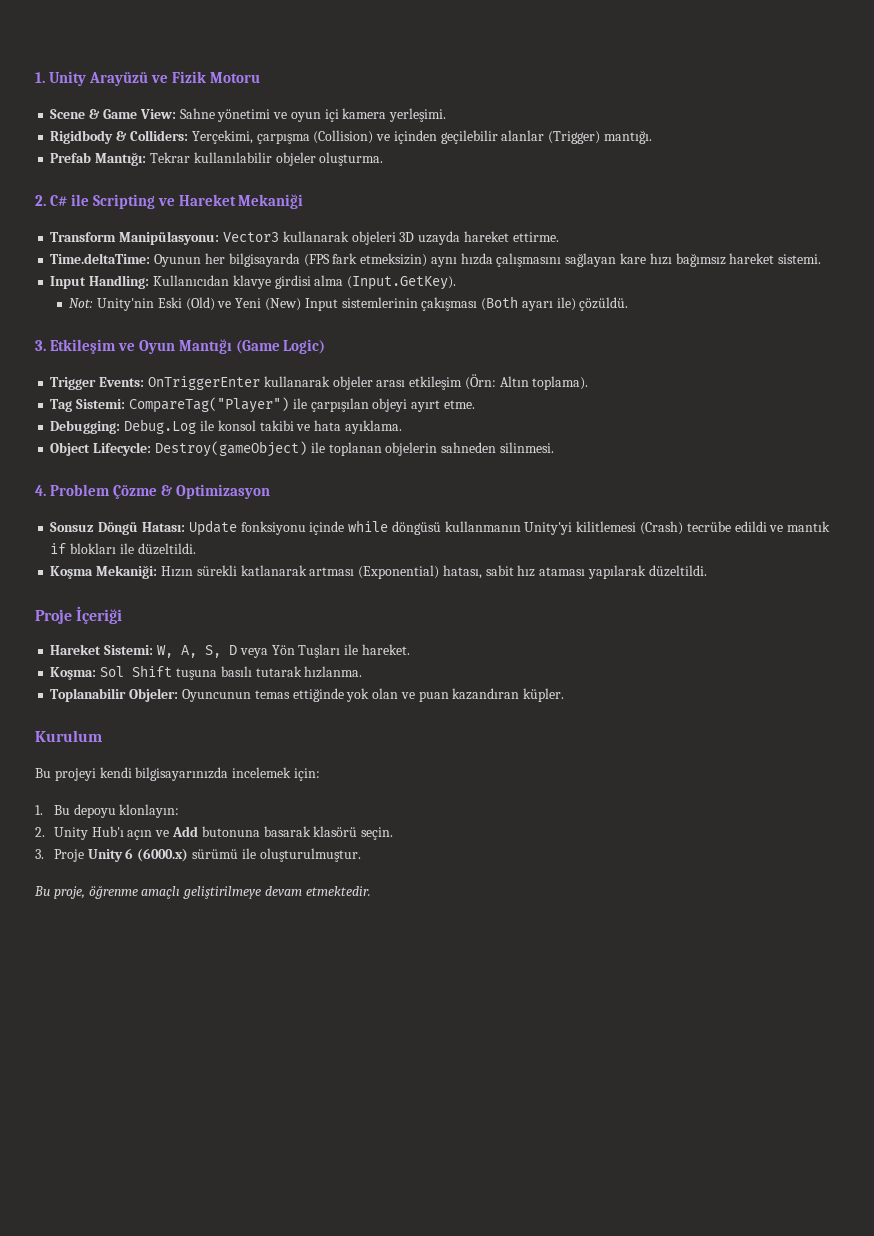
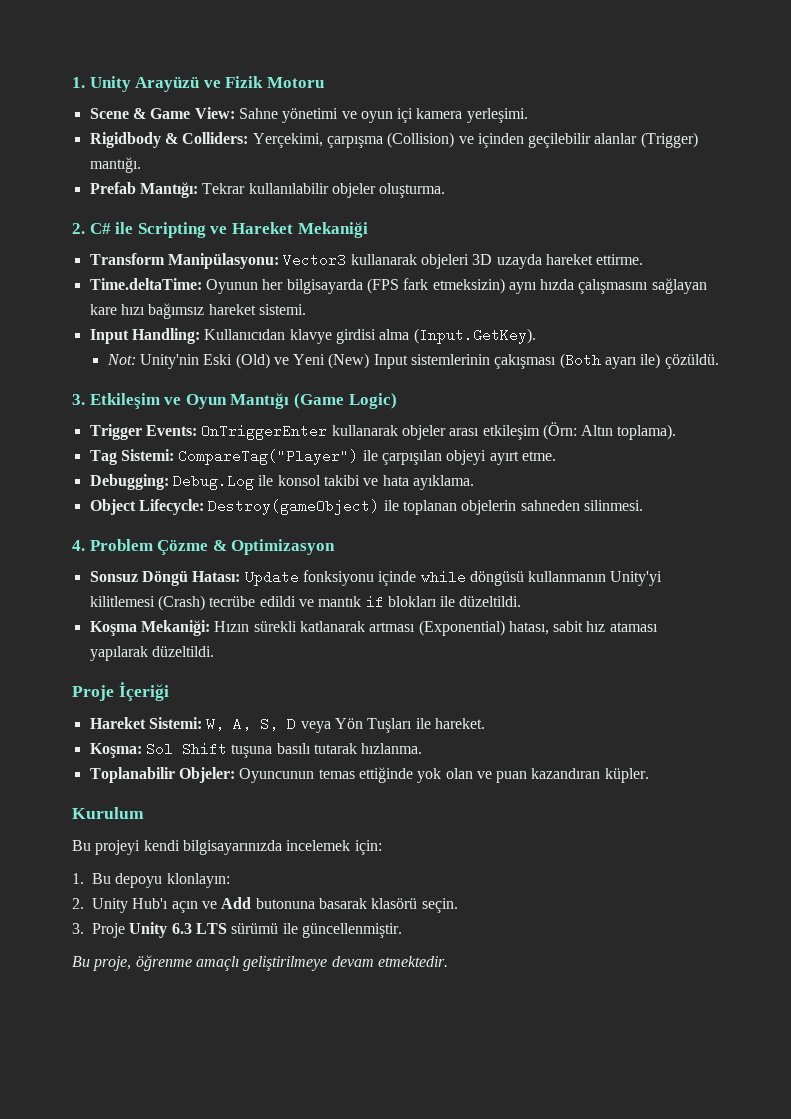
[125,848,189,862] 6 (6000.x) -> [171,923,227,934] 6.3 LTS
[259,848,361,862] oluşturulmuştur. -> [301,923,402,938] güncellenmiştir.

